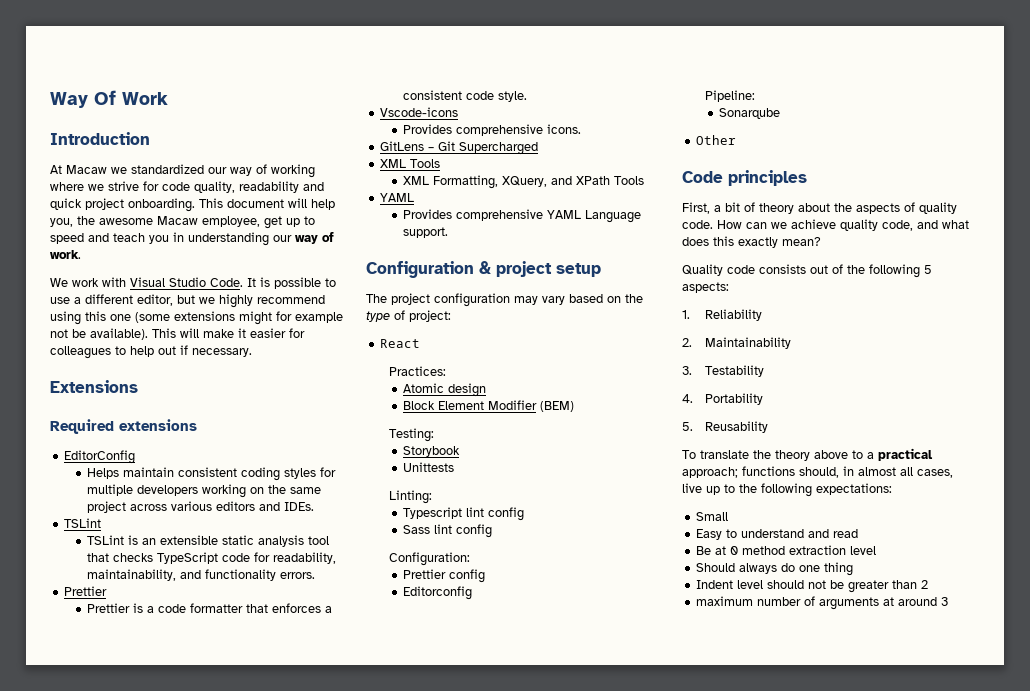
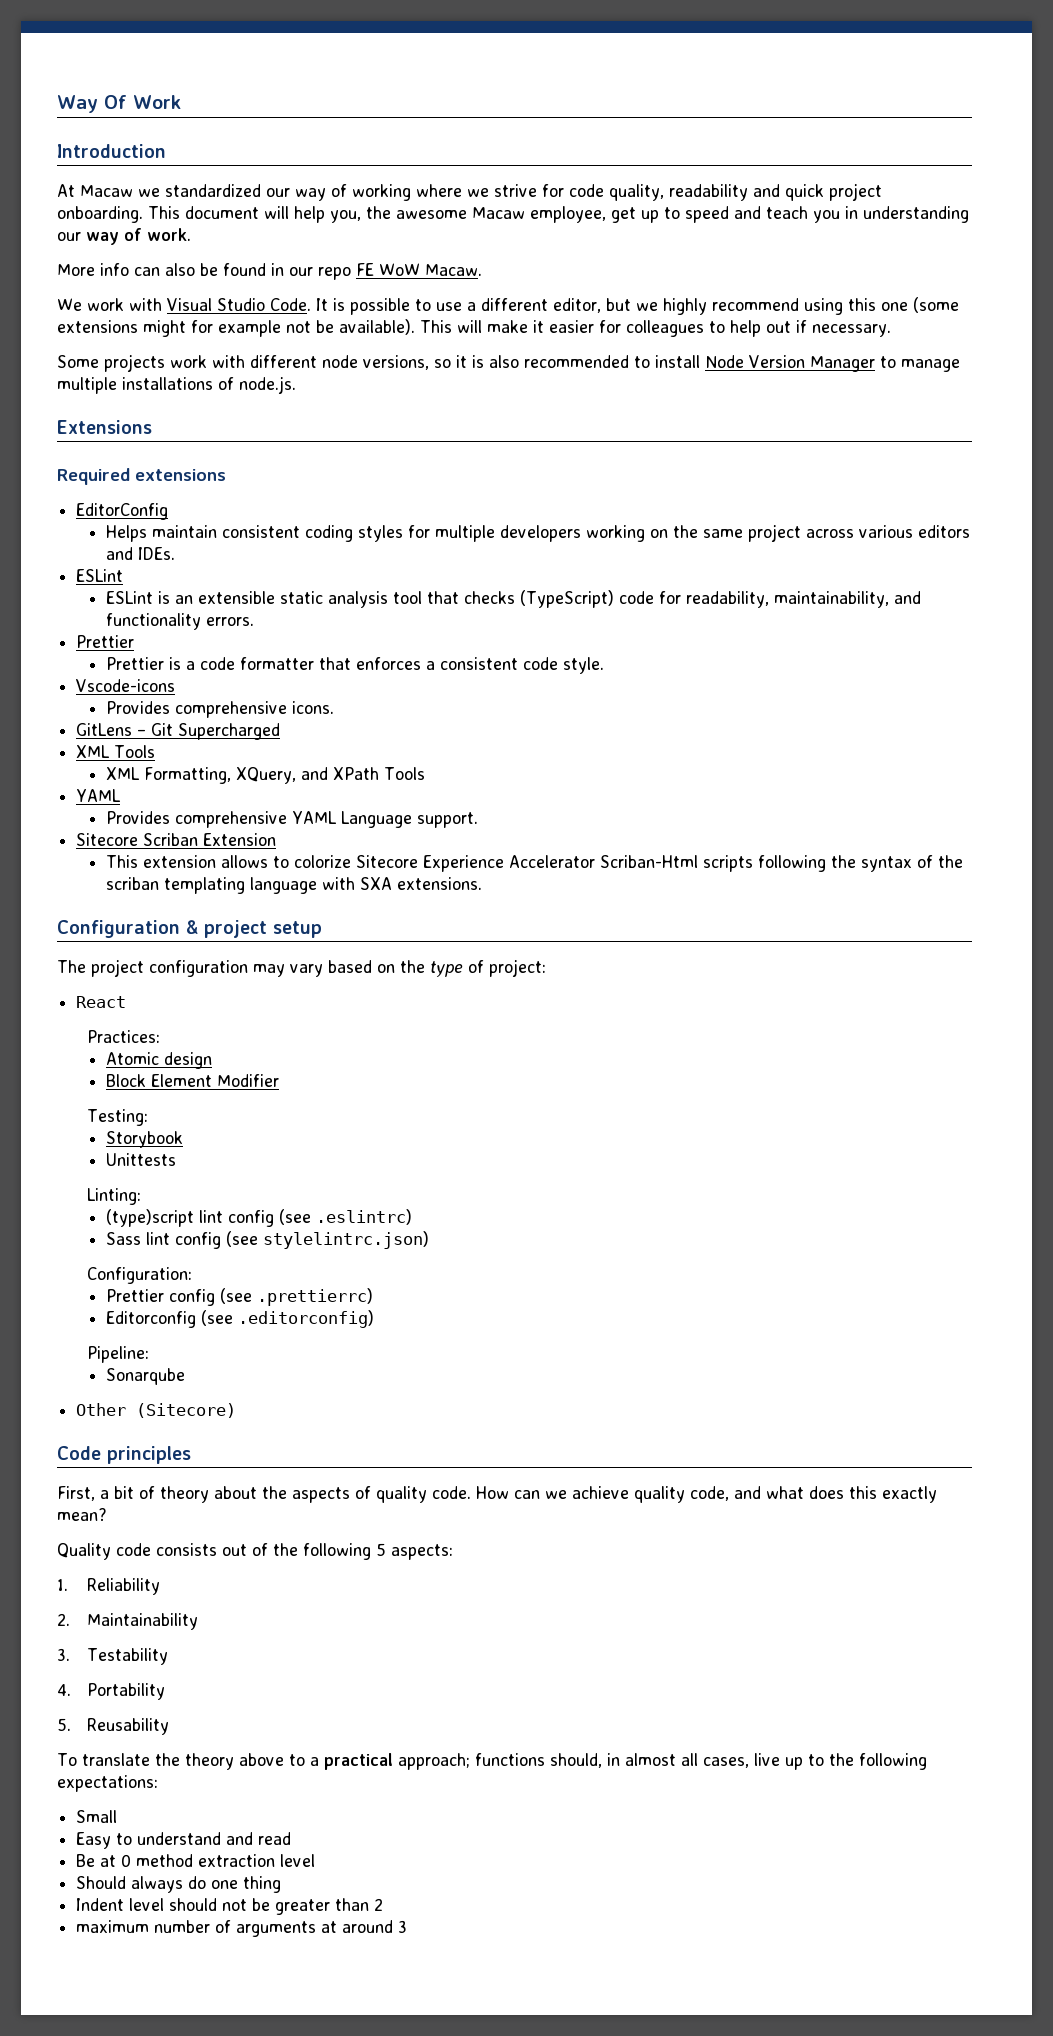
(81, 254) none -> [57,263,482,280] // More info can also be found in our repo FE WoW Macaw.
(252, 352) none -> [57,354,960,372] [57,376,296,394] // Some projects work with different node versions, so it is also recommended to install Node Version Manager to manage multiple installations of node.js.
[64,518,102,528] [87,535,125,545] TSLint // TSLint -> [76,569,124,582] [105,591,153,604] ESLint // ESLint
[157,552,219,564] TypeScript -> [519,590,614,608] (TypeScript)
(449, 232) none -> [76,833,277,846] [105,855,963,872] [105,877,482,894] // Sitecore Scriban Extension // This extension allows to colorize Sitecore Experience Accelerator Scriban-Html scripts following the syntax of the scriban templating language with SXA extensions.
[540,401,575,412] (BEM) -> (279, 1080) none
[403,507,525,521] Typescript lint config -> [105,1209,412,1227] (type)script lint config (see .eslintrc)
(493, 531) none -> [225,1231,429,1249] (see stylelintrc.json)
(486, 576) none -> [219,1288,373,1306] (see .prettierrc)
(473, 593) none -> [200,1310,374,1328] (see .editorconfig)
(737, 140) none -> [136,1403,237,1418] (Sitecore)

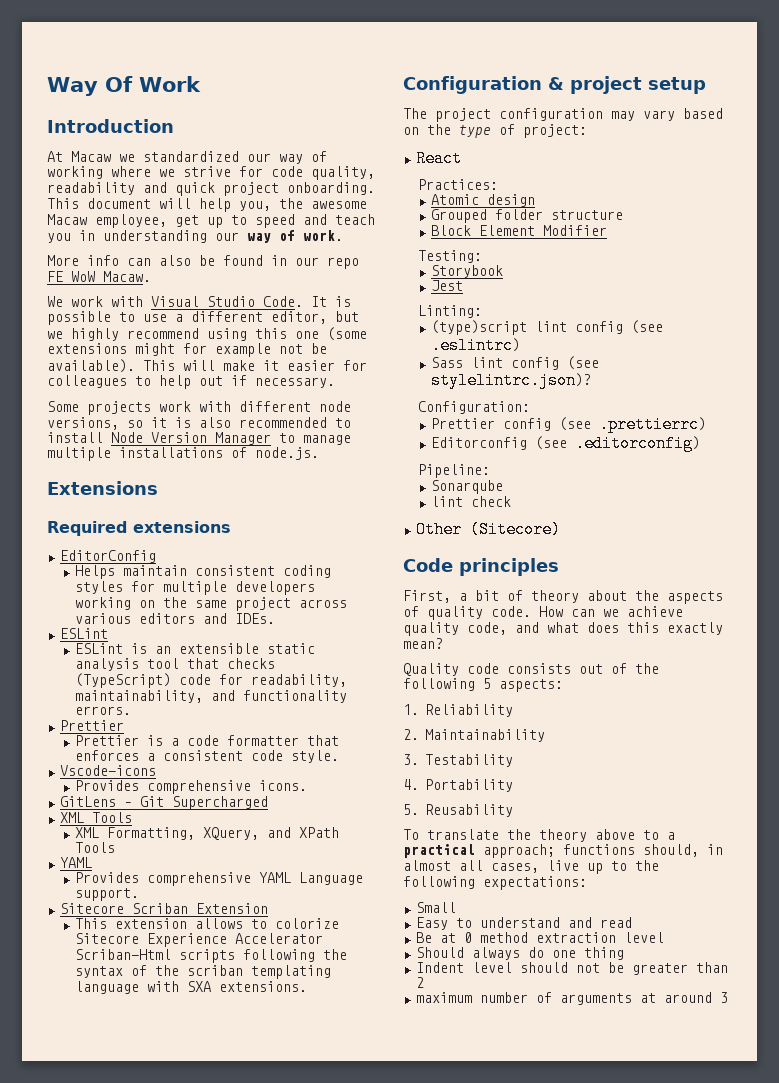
(212, 1060) none -> [430,209,623,223] // Grouped folder structure
[105,1153,176,1166] Unittests -> [430,280,463,291] Jest
[262,1231,429,1249] stylelintrc.json) -> [430,372,591,389] stylelintrc.json)?
(185, 1376) none -> [430,496,511,507] // lint check

